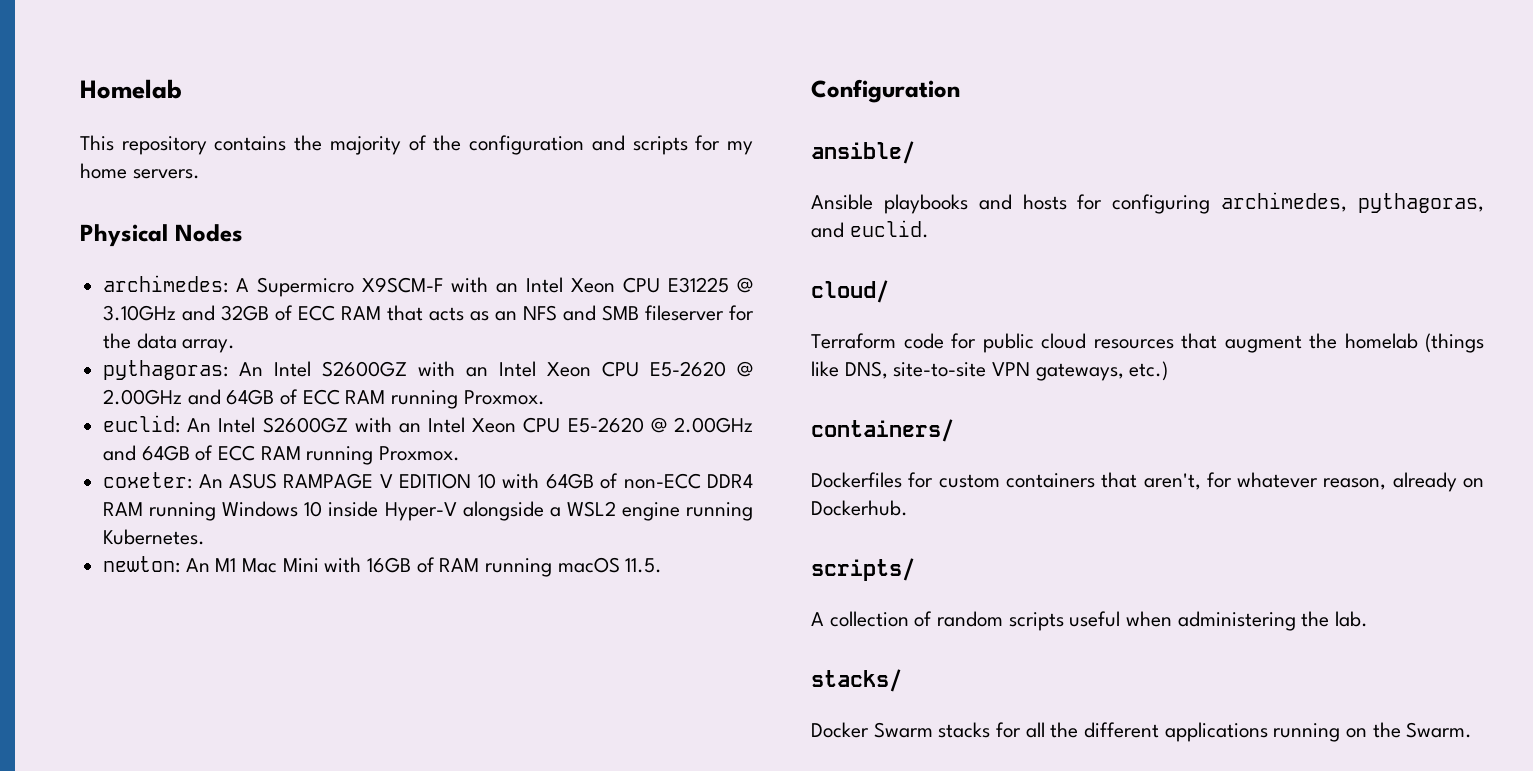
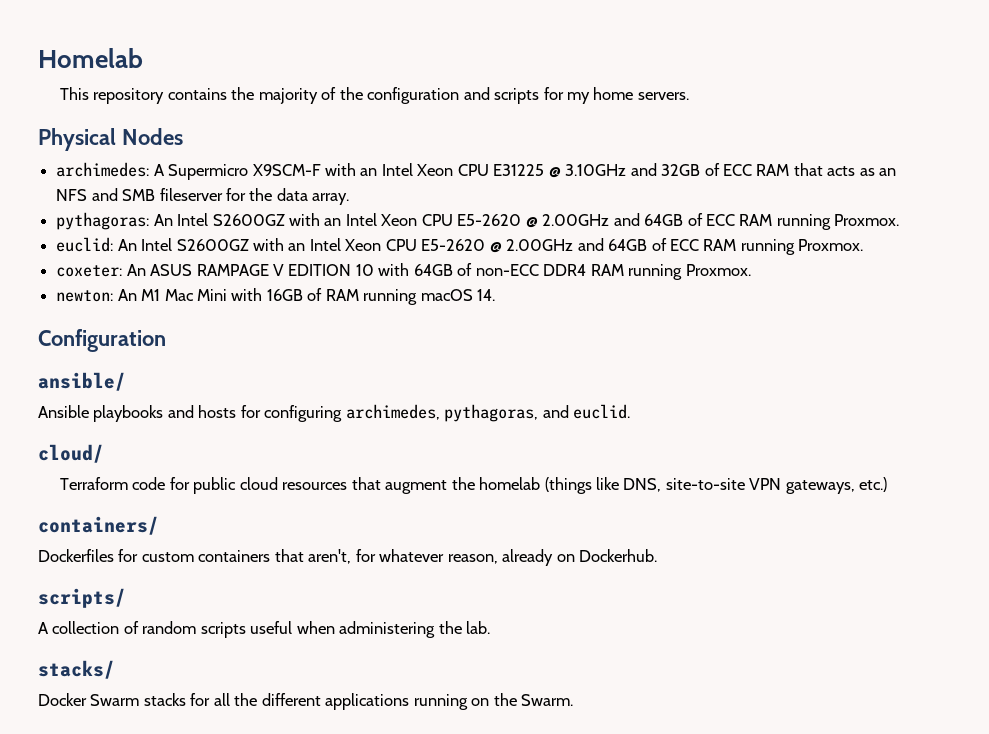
[222,501,753,521] [103,529,206,545] Windows 10 inside Hyper-V alongside a WSL2 engine running Kubernetes. -> [685,264,751,276] Proxmox.
[625,558,663,573] 11.5. -> [477,289,496,301] 14.

